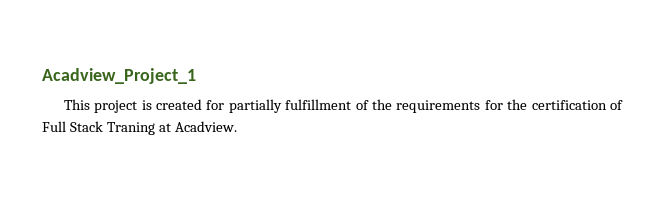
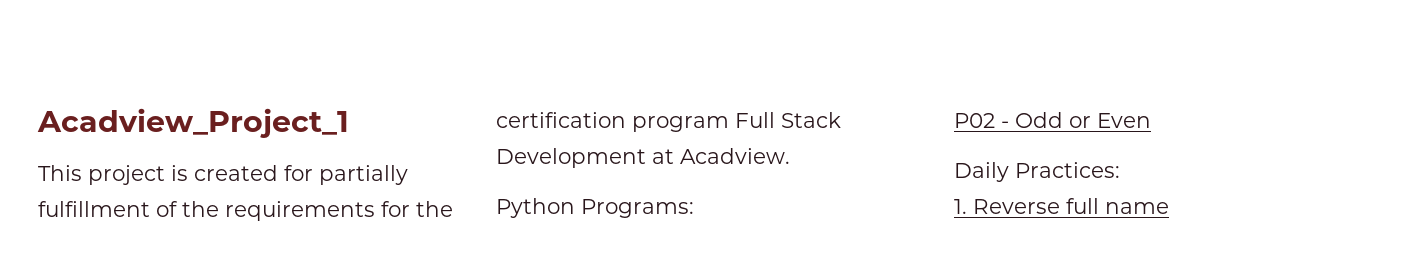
[610,100,624,110] of -> [632,116,729,132] program
[106,122,155,135] Traning -> [496,148,646,168] Development
(237, 126) none -> [496,198,694,218] [954,112,1151,128] [954,162,1120,182] [954,198,1169,214] // Python Programs: // P02 - Odd or Even // Daily Practices: // 1. Reverse full name

